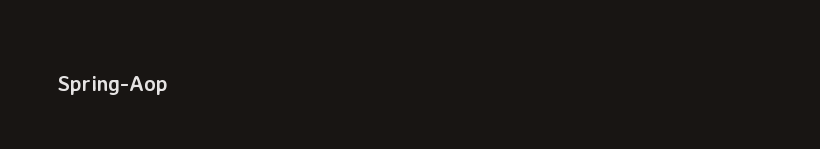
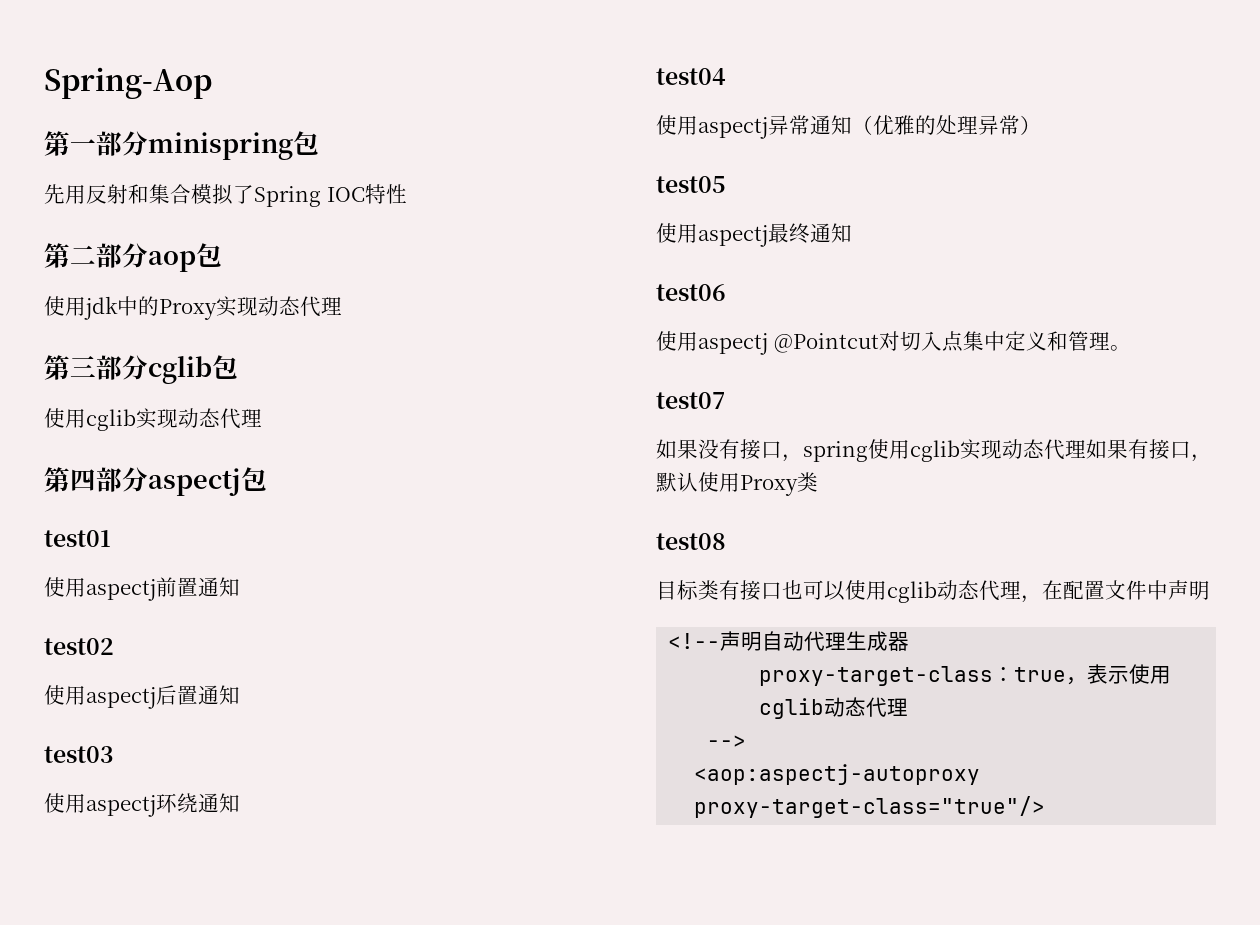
(168, 85) none -> [44,131,319,160] [44,184,407,207] [44,243,222,272] [44,296,342,320] [44,355,238,384] [44,408,262,431] [44,467,267,496] [44,530,111,547] [44,577,240,601] [44,638,114,655] [44,685,240,709] [44,746,114,763] [44,793,240,817] [656,68,726,85] [656,115,1041,139] [656,176,726,193] [656,223,852,247] [656,284,726,301] [656,331,1131,355] [656,392,726,409] [656,439,1212,462] [656,472,818,496] [656,533,726,550] [656,580,1210,603] [668,631,910,651] [759,664,1172,686] [759,697,909,719] [707,735,747,748] [694,764,981,785] [694,796,1046,818] // 第一部分minispring包 // 先用反射和集合模拟了Spring IOC特性 // 第二部分aop包 // 使用jdk中的Proxy实现动态代理 // 第三部分cglib包 // 使用cglib实现动态代理 // 第四部分aspectj包 // test01 // 使用aspectj前置通知 // test02 // 使用aspectj后置通知 // test03 // 使用aspectj环绕通知 // test04 // 使用aspectj异常通知（优雅的处理异常） // test05 // 使用aspectj最终通知 // test06 // 使用aspectj @Pointcut对切入点集中定义和管理。 // test07 // 如果没有接口，spring使用cglib实现动态代理如果有接口，默认使用Proxy类 // test08 // 目标类有接口也可以使用cglib动态代理，在配置文件中声明 // <!--声明自动代理生成器 // proxy-target-class：true，表示使用cglib动态代理 // --> // <aop:aspectj-autoproxy proxy-target-class="true"/>

